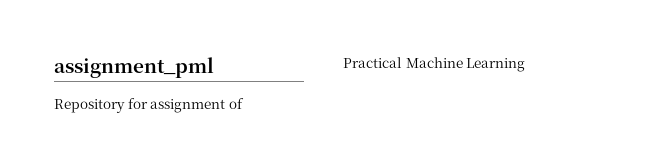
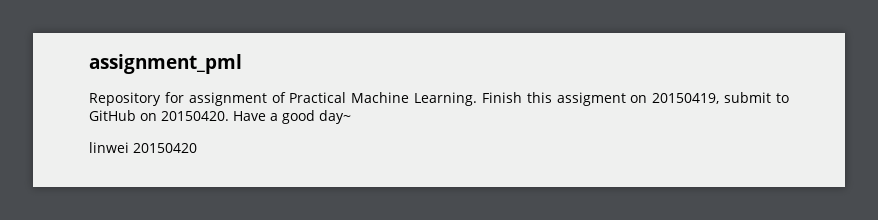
[466,58,526,72] Learning -> [414,92,789,106] [89,110,351,124] [89,142,197,153] Learning. Finish this assigment on 20150419, submit to GitHub on 20150420. Have a good day~ // linwei 20150420

